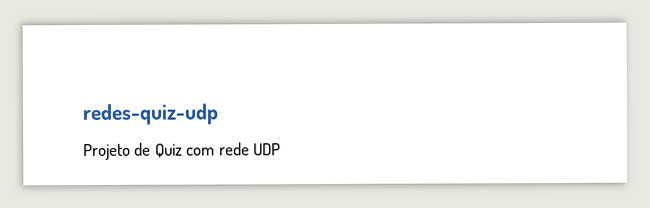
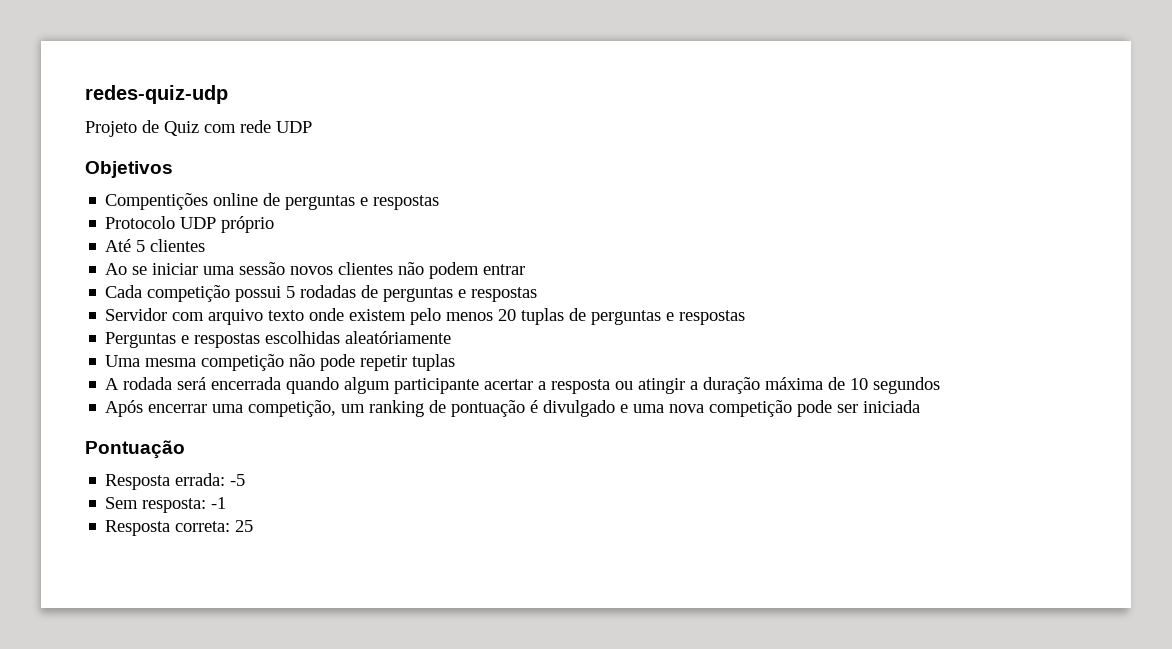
(282, 149) none -> [85,161,173,178] [105,193,440,210] [105,216,275,233] [105,239,206,252] [105,262,526,279] [105,285,538,302] [105,308,746,325] [105,331,452,348] [105,354,456,371] [105,377,941,394] [105,400,921,417] [85,440,185,459] [105,473,246,490] [105,497,227,513] [105,520,254,536] // Objetivos // Compentições online de perguntas e respostas // Protocolo UDP próprio // Até 5 clientes // Ao se iniciar uma sessão novos clientes não podem entrar // Cada competição possui 5 rodadas de perguntas e respostas // Servidor com arquivo texto onde existem pelo menos 20 tuplas de perguntas e respostas // Perguntas e respostas escolhidas aleatóriamente // Uma mesma competição não pode repetir tuplas // A rodada será encerrada quando algum participante acertar a resposta ou atingir a duração máxima de 10 segundos // Após encerrar uma competição, um ranking de pontuação é divulgado e uma nova competição pode ser iniciada // Pontuação // Resposta errada: -5 // Sem resposta: -1 // Resposta correta: 25

